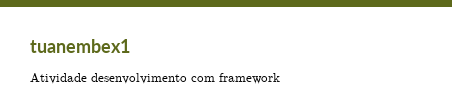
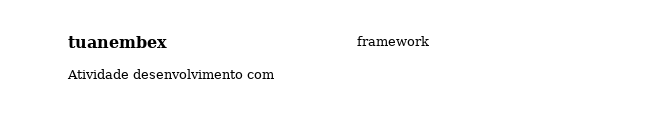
[30,39,130,53] tuanembex1 -> [68,36,167,48] tuanembex

